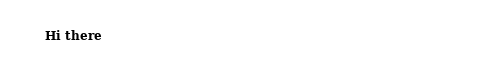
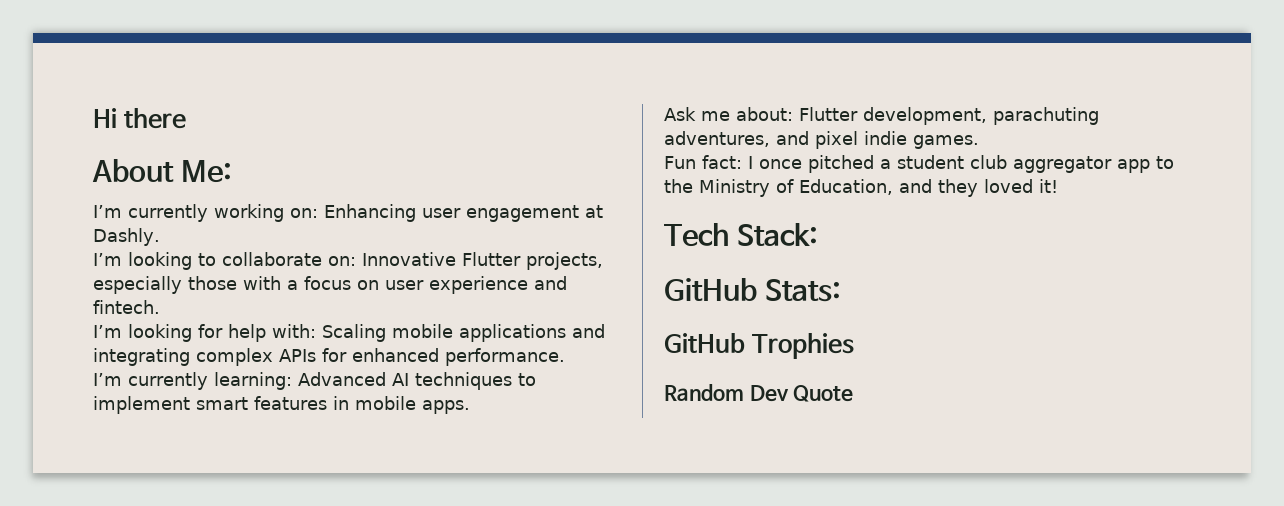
(102, 35) none -> [92,159,232,183] [93,204,603,222] [93,228,160,246] [93,252,603,270] [93,276,567,294] [93,300,160,314] [93,324,605,342] [93,348,565,366] [93,372,536,390] [93,396,470,414] [664,107,1099,125] [664,131,979,149] [664,155,1174,173] [664,179,1058,197] [664,223,818,247] [664,278,841,302] [664,333,854,359] [664,384,854,402] // About Me: // I’m currently working on: Enhancing user engagement at Dashly. // I’m looking to collaborate on: Innovative Flutter projects, especially those with a focus on user experience and fintech. // I’m looking for help with: Scaling mobile applications and integrating complex APIs for enhanced performance. // I’m currently learning: Advanced AI techniques to implement smart features in mobile apps. // Ask me about: Flutter development, parachuting adventures, and pixel indie games. // Fun fact: I once pitched a student club aggregator app to the Ministry of Education, and they loved it! // Tech Stack: // GitHub Stats: // GitHub Trophies // Random Dev Quote

